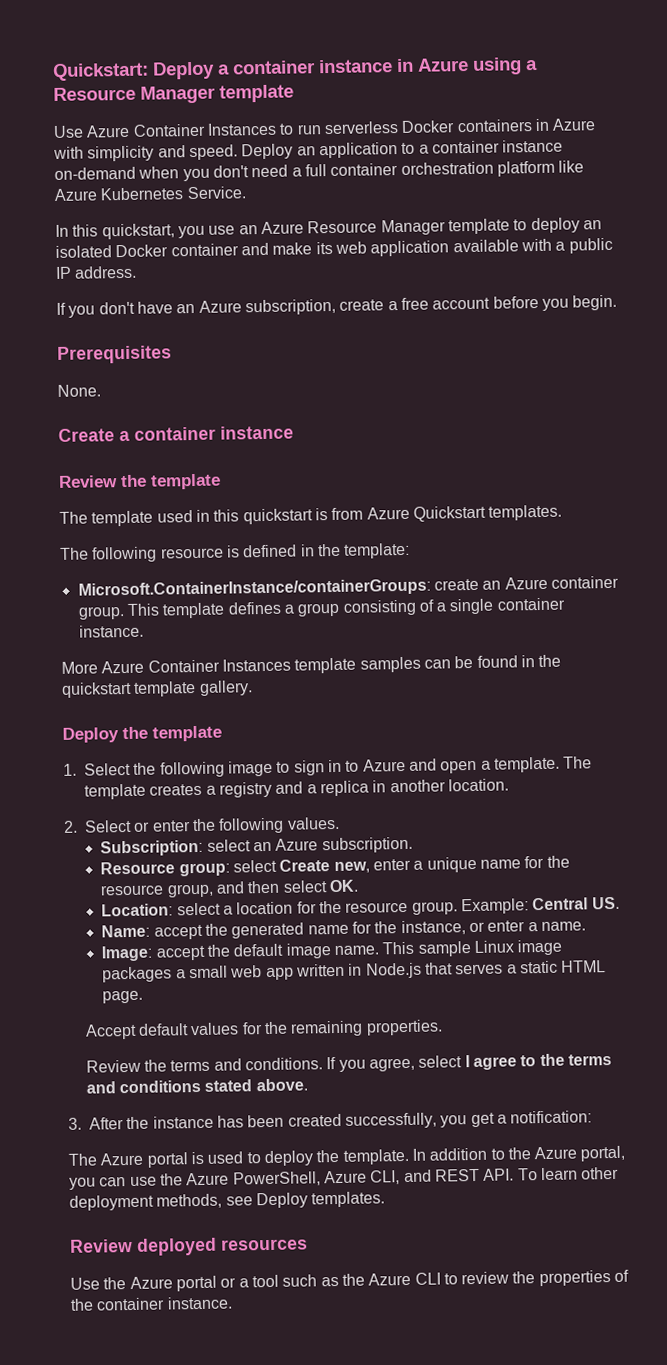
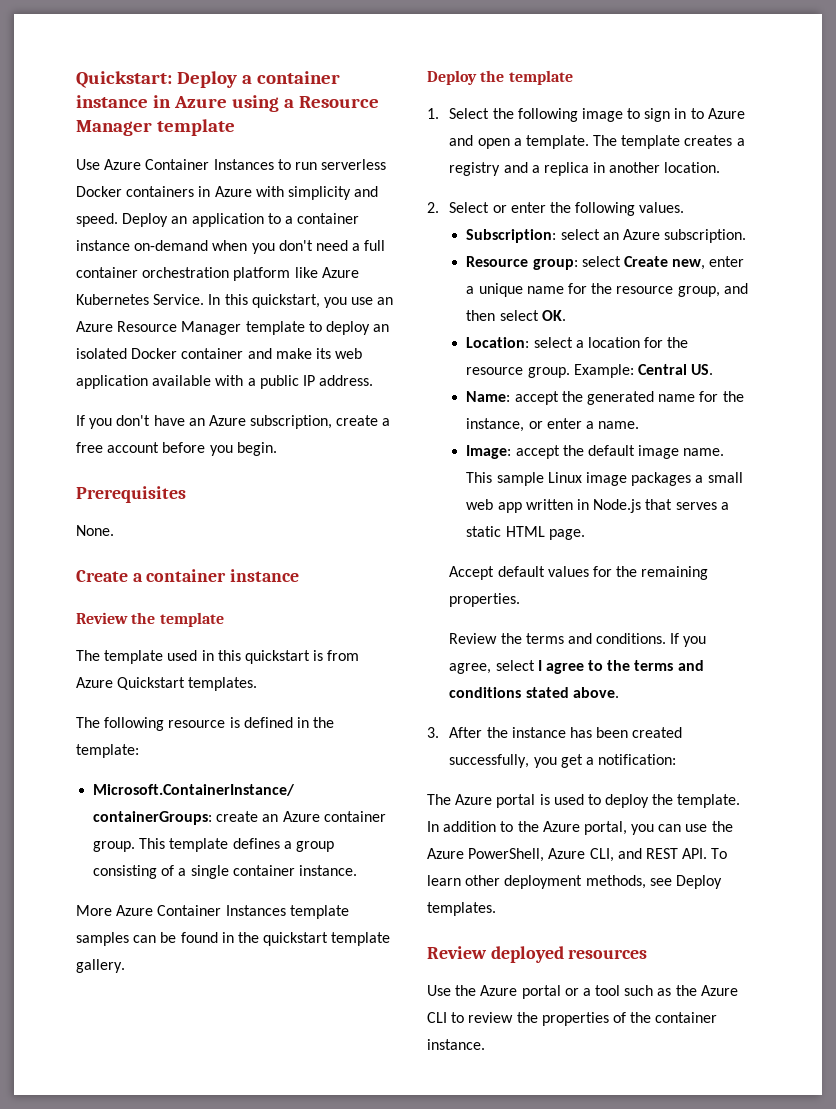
(246, 193) // -> (205, 299) none

